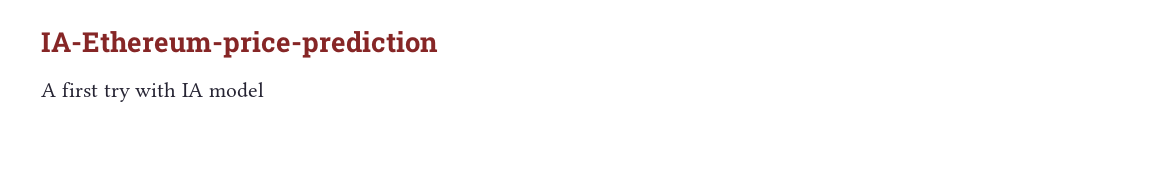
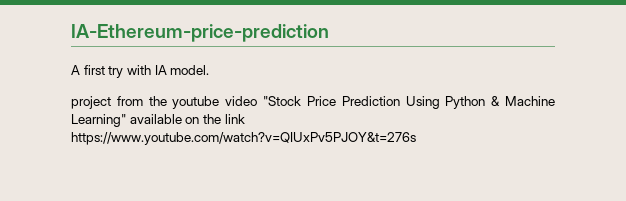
[209,82,265,98] model -> [170,65,210,75] [71,96,555,109] [71,114,245,127] [71,132,416,145] model. // project from the youtube video "Stock Price Prediction Using Python & Machine Learning" available on the link https://www.youtube.com/watch?v=QIUxPv5PJOY&t=276s

